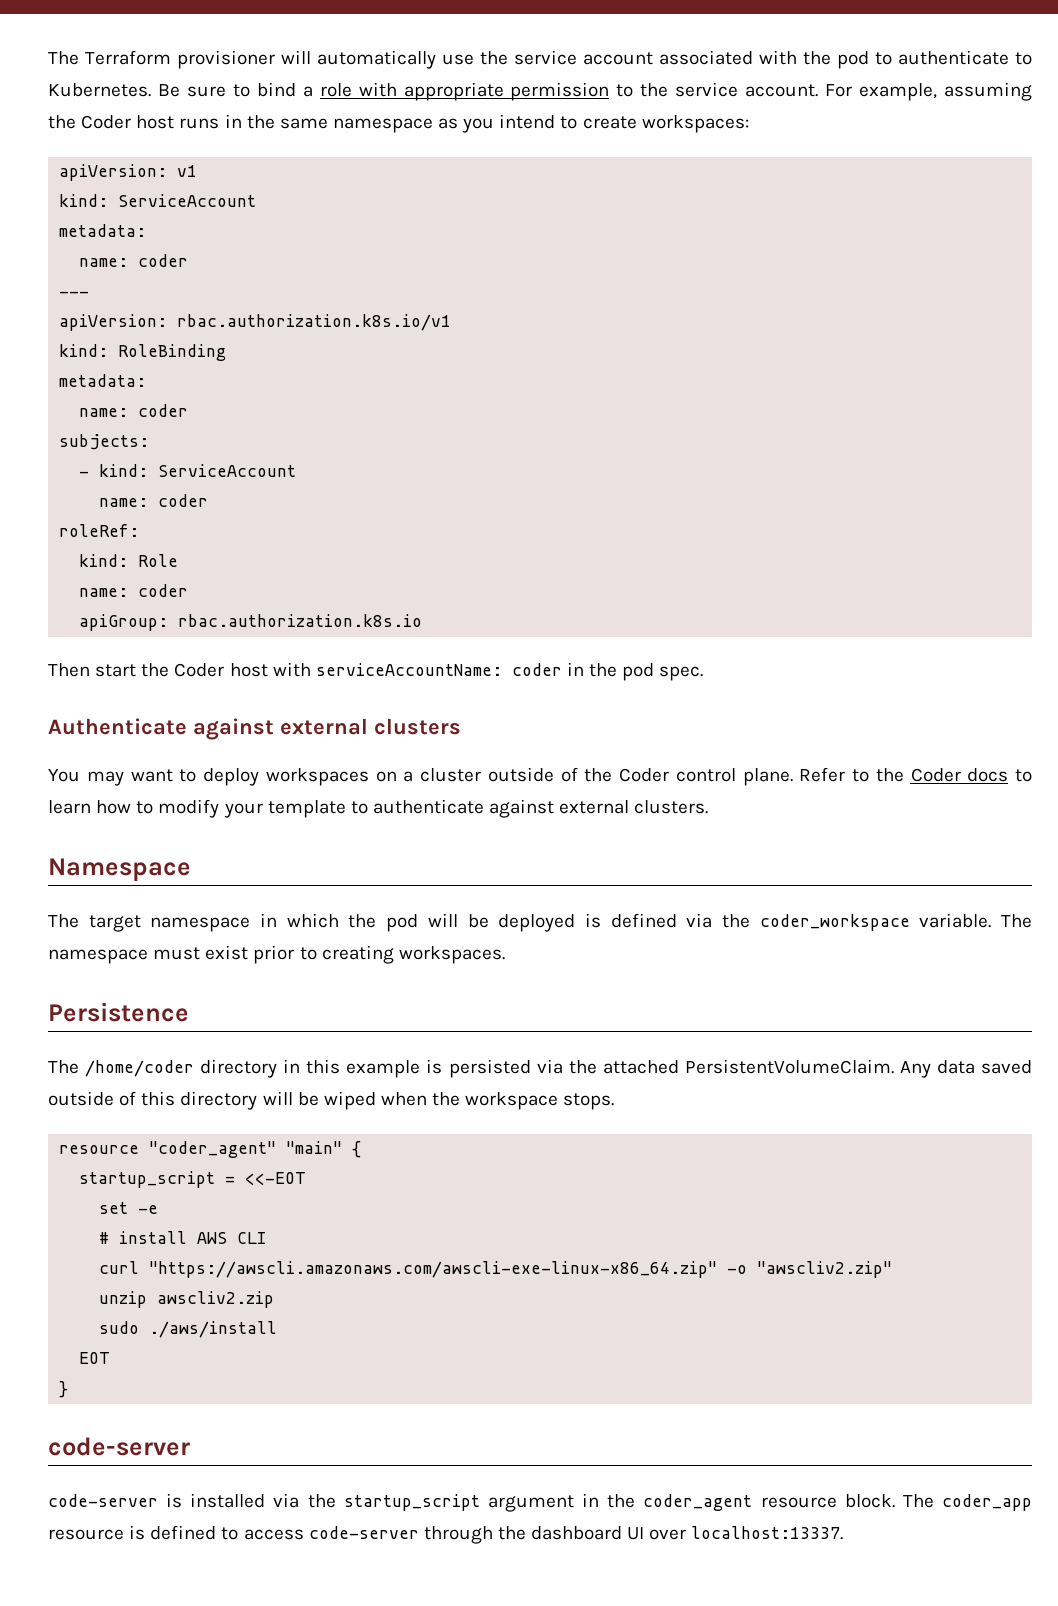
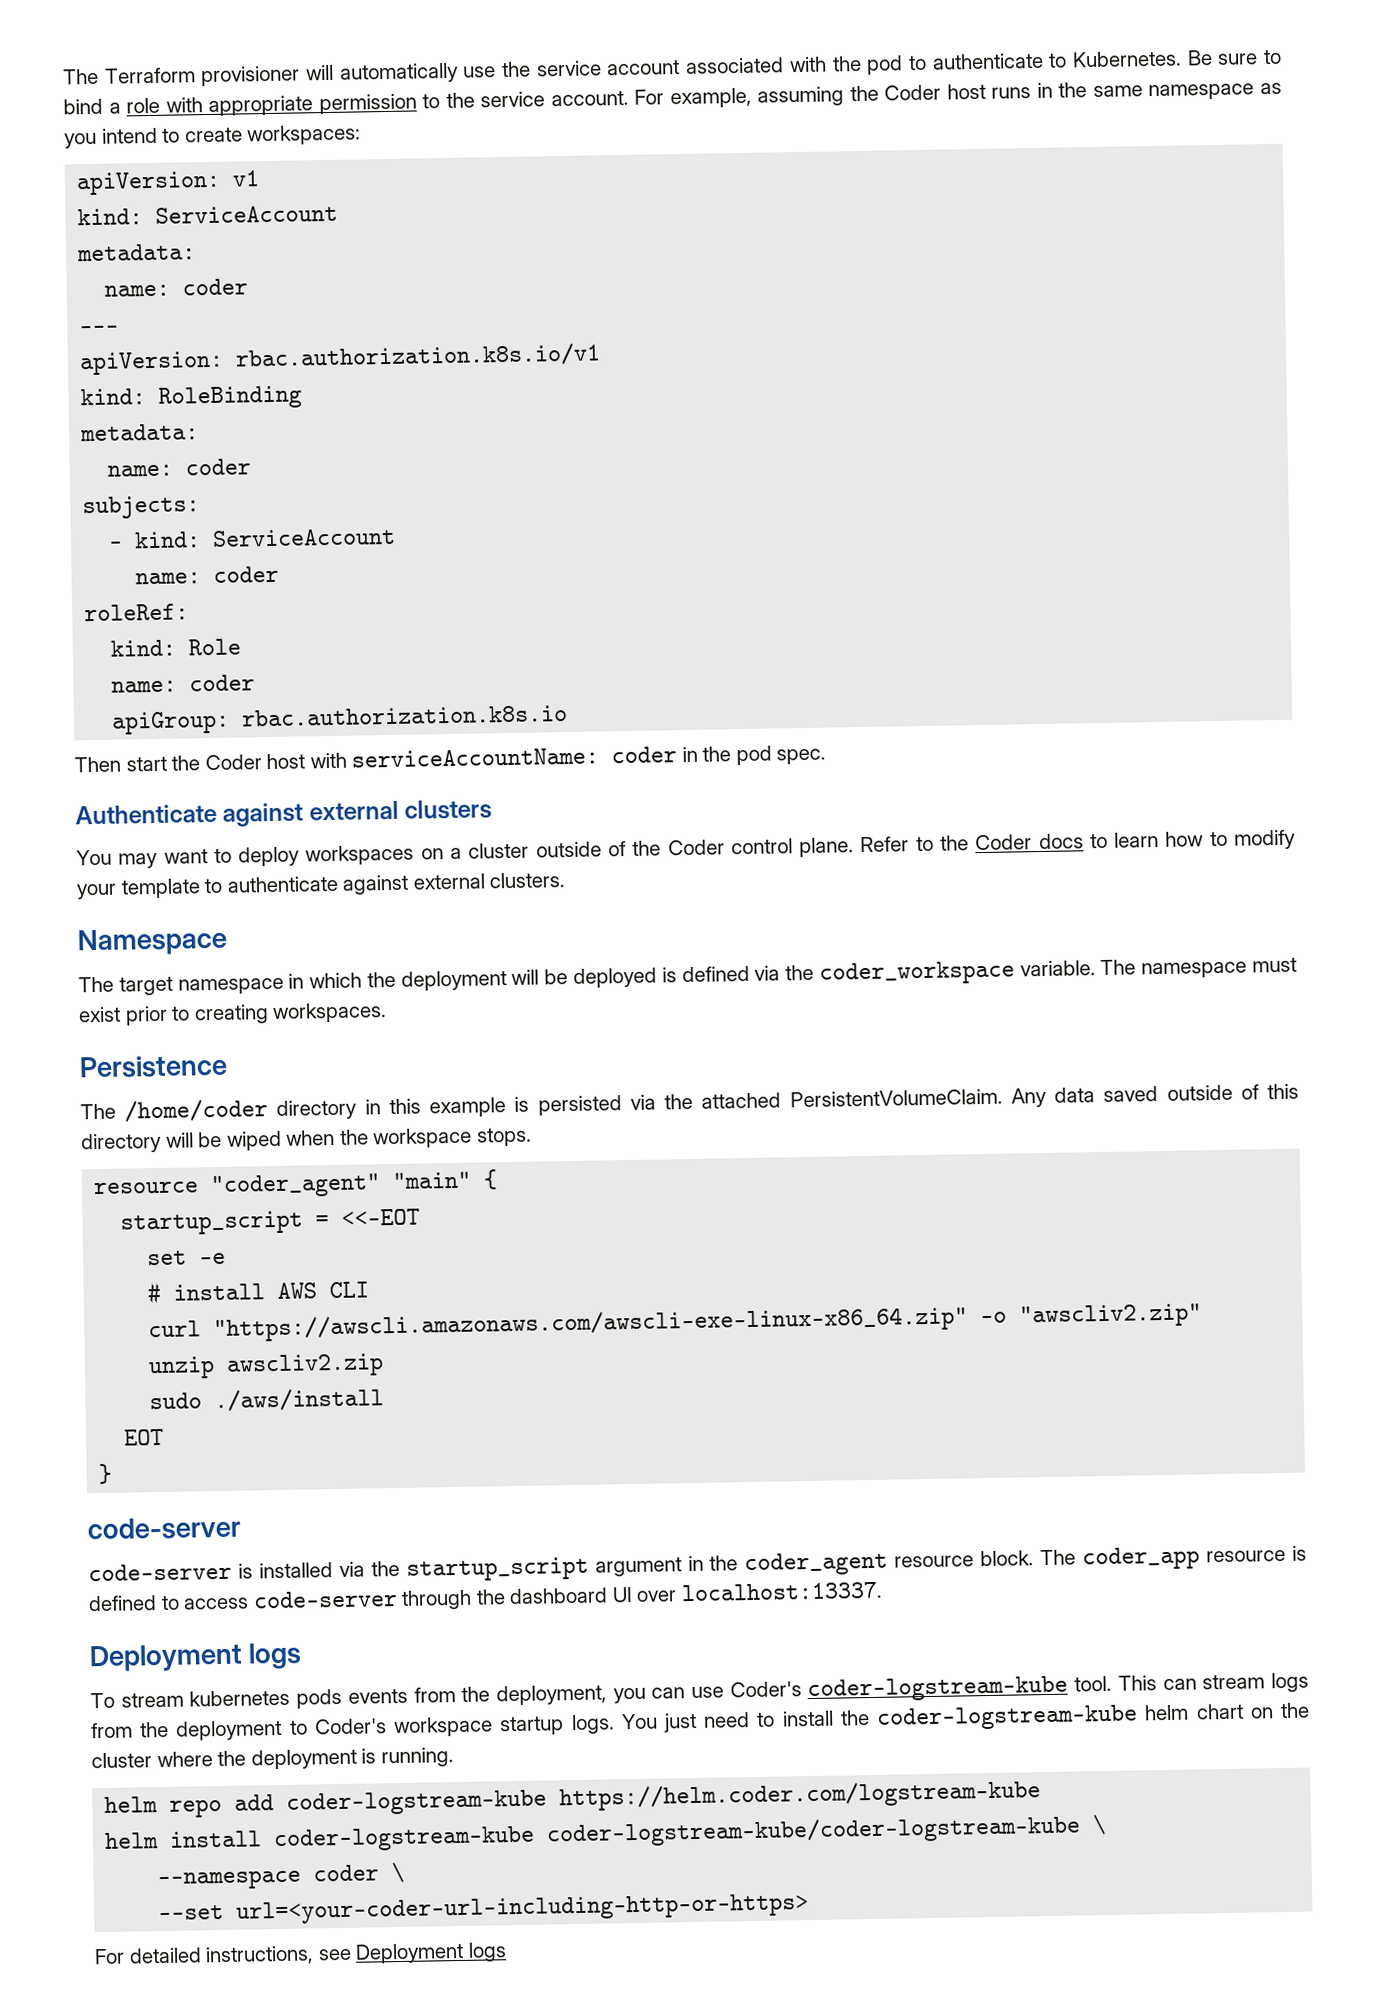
[386,914,419,932] pod -> [400,970,507,991] deployment
(844, 1533) none -> [89,1642,303,1673] [90,1672,1310,1709] [91,1702,1310,1741] [91,1747,454,1770] [104,1779,1042,1818] [104,1814,1108,1853] [157,1861,406,1891] [158,1893,810,1925] [94,1942,507,1966] // Deployment logs // To stream kubernetes pods events from the deployment, you can use Coder's coder-logstream-kube tool. This can stream logs from the deployment to Coder's workspace startup logs. You just need to install the coder-logstream-kube helm chart on the cluster where the deployment is running. // helm repo add coder-logstream-kube https://helm.coder.com/logstream-kube // helm install coder-logstream-kube coder-logstream-kube/coder-logstream-kube \ // --namespace coder \ // --set url=<your-coder-url-including-http-or-https> // For detailed instructions, see Deployment logs

